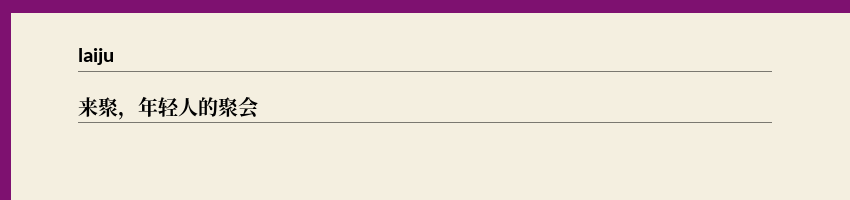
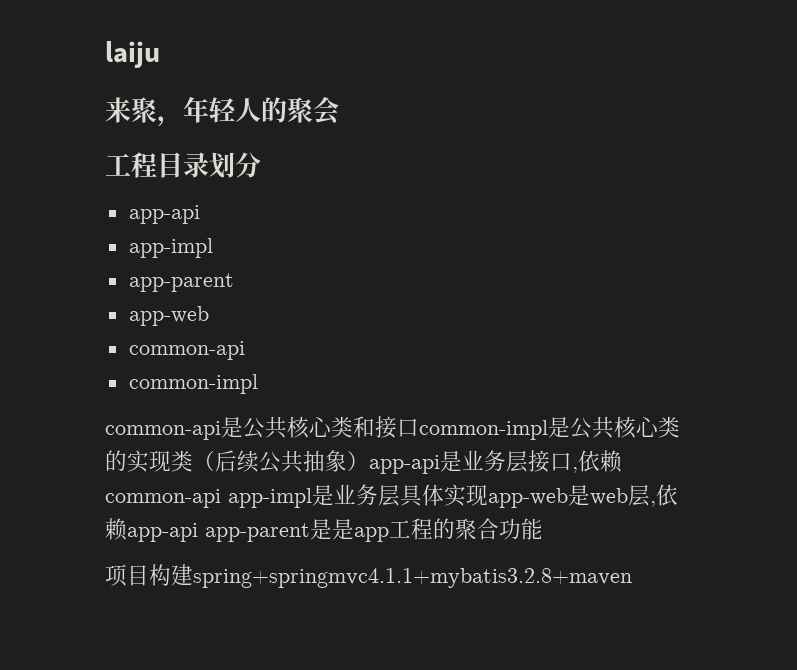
(258, 107) none -> [105,152,261,179] [128,205,200,224] [128,238,213,258] [128,273,234,292] [128,306,209,326] [128,341,245,360] [128,374,258,394] [105,416,680,440] [105,450,622,474] [105,484,678,508] [105,518,543,542] [105,564,632,588] // 工程目录划分 // app-api // app-impl // app-parent // app-web // common-api // common-impl // common-api是公共核心类和接口common-impl是公共核心类的实现类（后续公共抽象）app-api是业务层接口,依赖common-api app-impl是业务层具体实现app-web是web层,依赖app-api app-parent是是app工程的聚合功能 // 项目构建spring+springmvc4.1.1+mybatis3.2.8+maven

